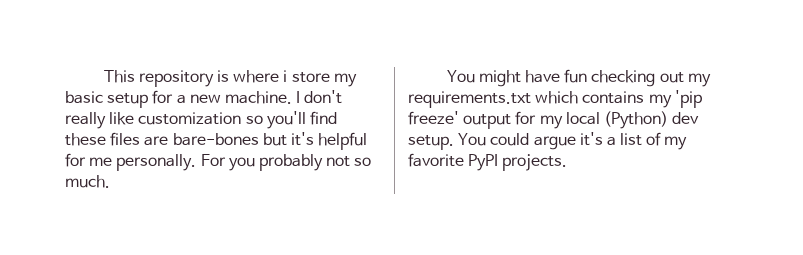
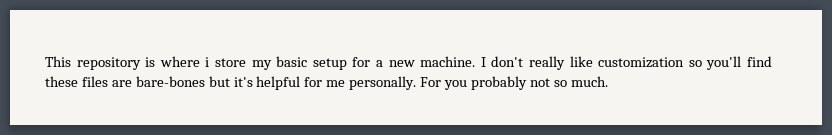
[446,69,711,87] [408,90,702,108] [408,111,700,129] [408,132,688,150] [408,153,568,171] // You might have fun checking out my requirements.txt which contains my 'pip freeze' output for my local (Python) dev setup. You could argue it's a list of my favorite PyPI projects. -> (608, 81) none

